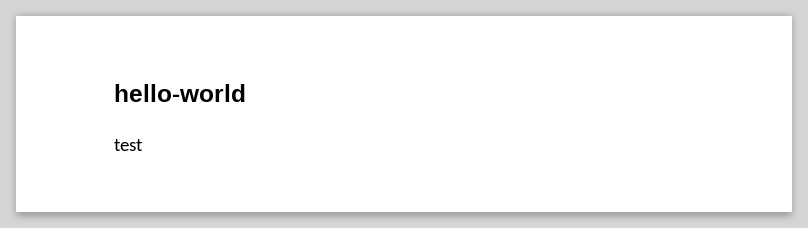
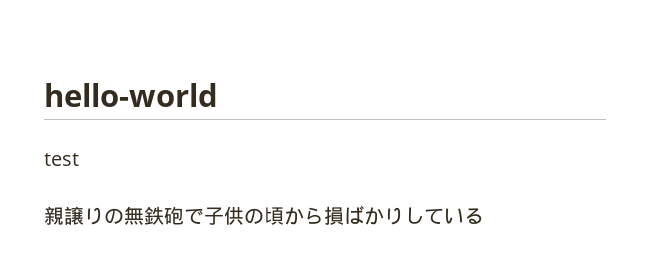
(143, 145) none -> [44,205,484,225] // 親譲りの無鉄砲で子供の頃から損ばかりしている

